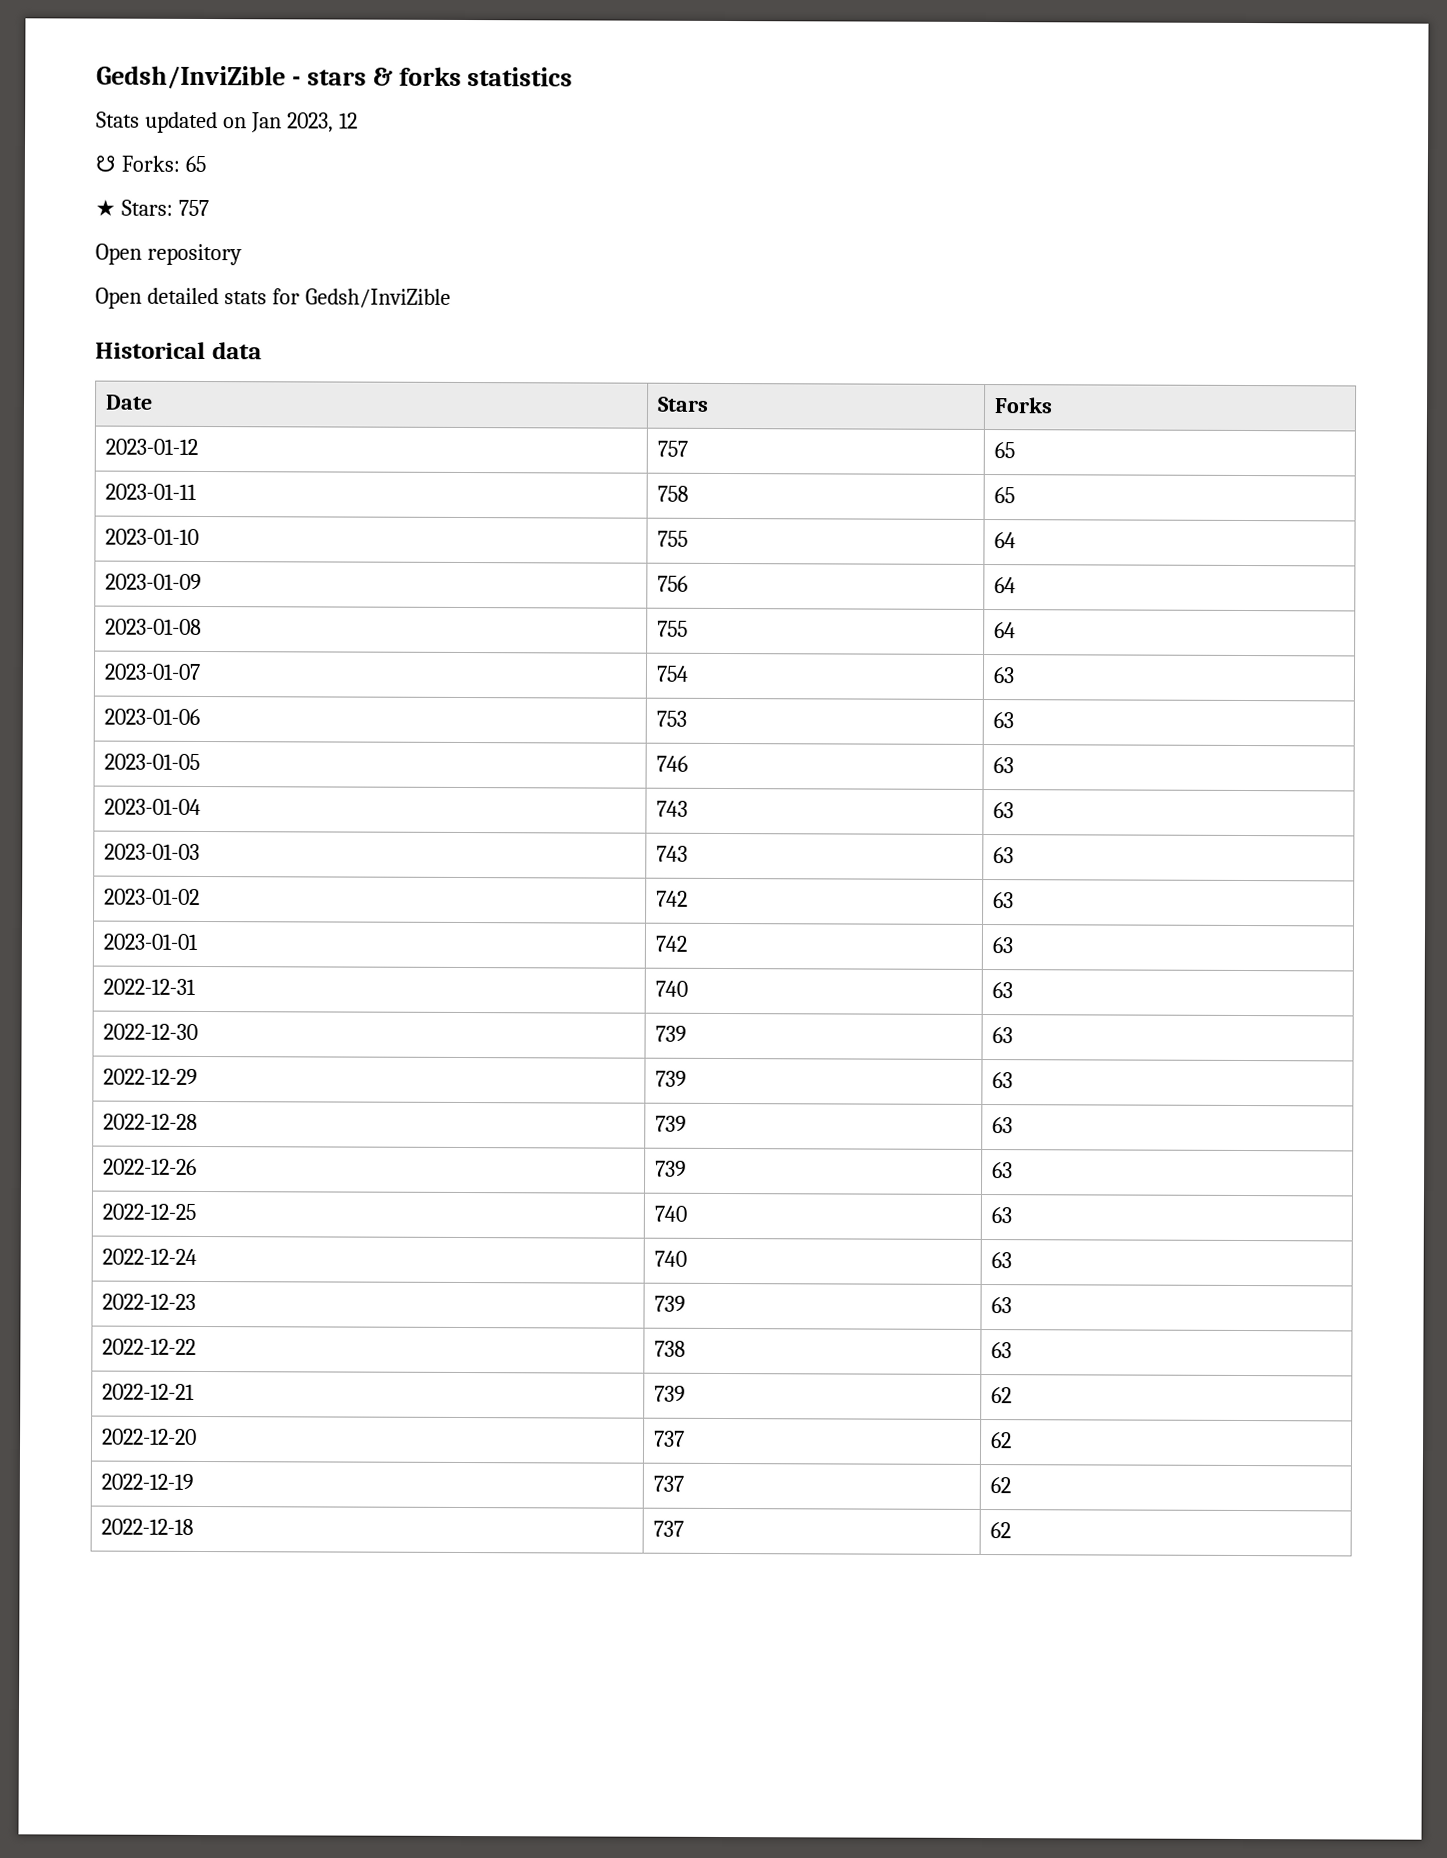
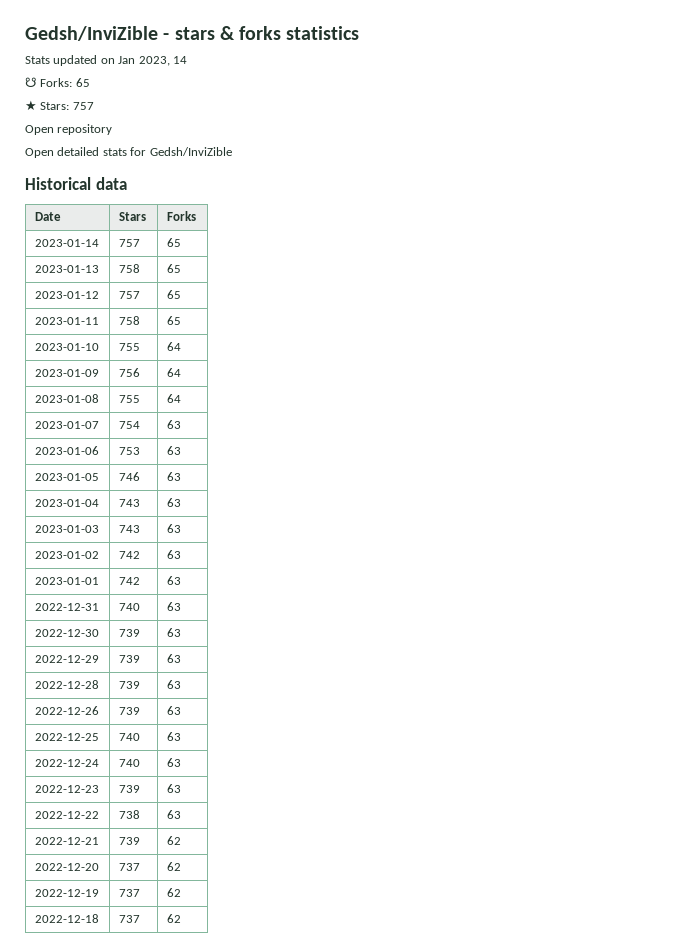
[338,112,358,129] 12 -> [172,56,187,64] 14
(1053, 405) none -> [34,239,99,247] [118,239,140,247] [166,238,181,247] [34,265,99,273] [118,264,140,273] [166,264,181,273] // 2023-01-14 | 757 | 65 // 2023-01-13 | 758 | 65

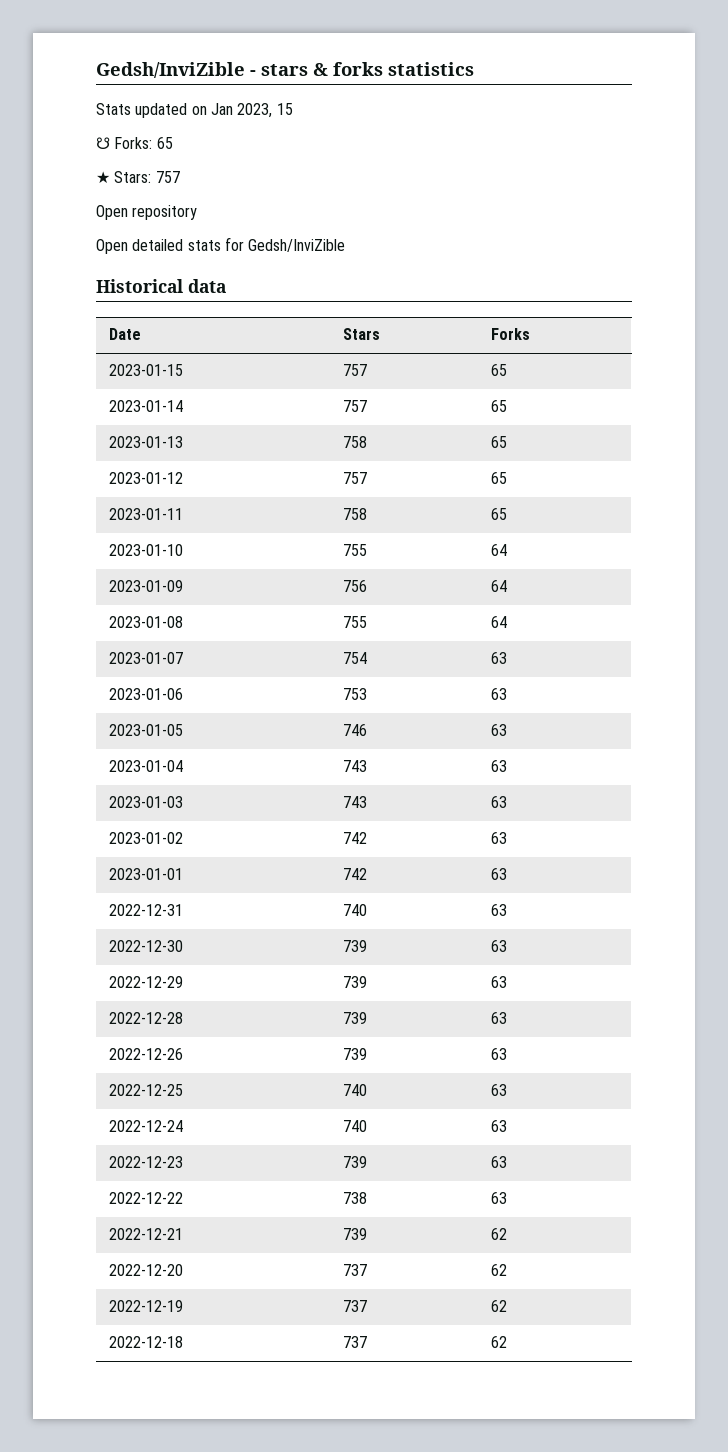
[172,56,187,64] 14 -> [276,103,293,115] 15
(196, 216) none -> [108,364,183,376] [342,364,367,376] [490,364,507,376] // 2023-01-15 | 757 | 65

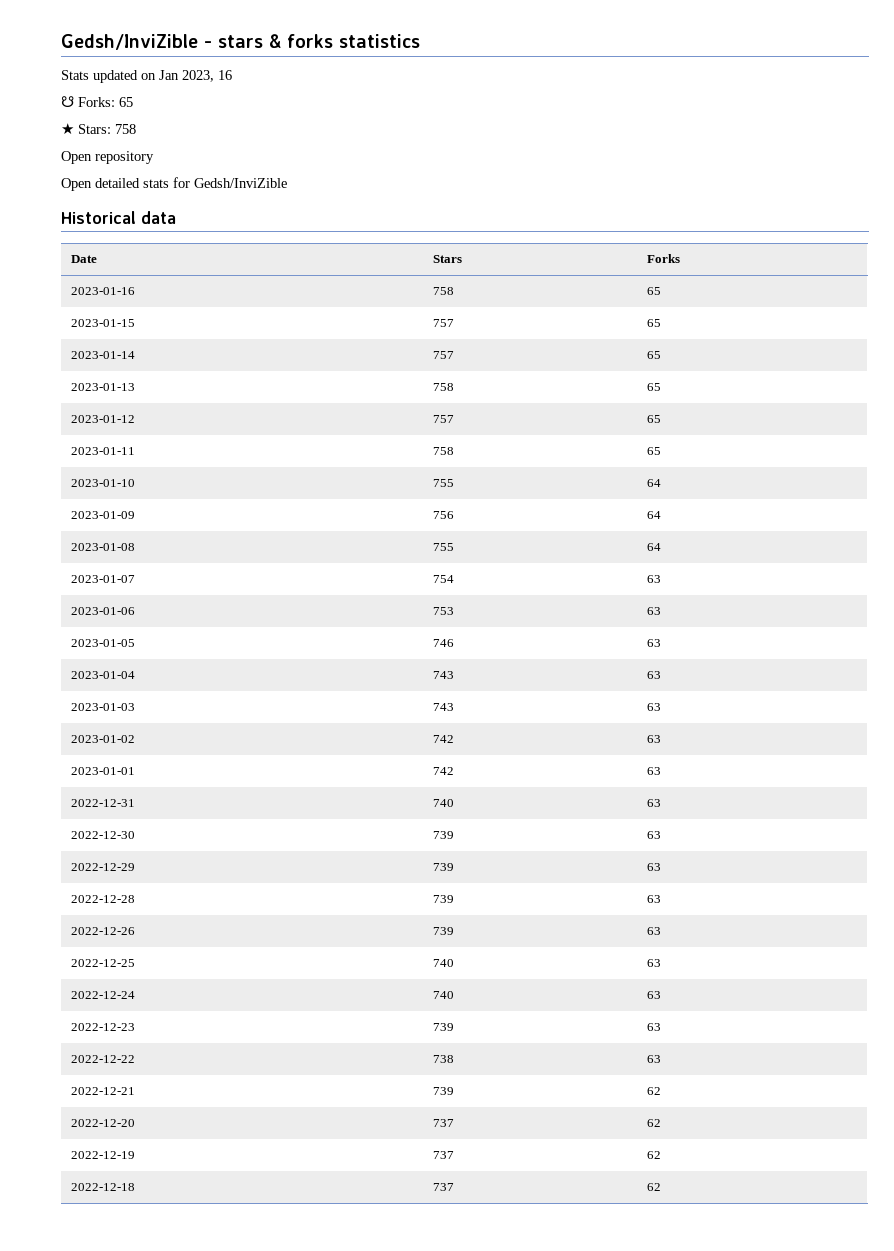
[276,103,293,115] 15 -> [218,70,232,80] 16
[155,171,180,183] 757 -> [115,124,136,134] 758
(530, 334) none -> [71,287,136,295] [433,287,455,295] [647,287,662,295] // 2023-01-16 | 758 | 65

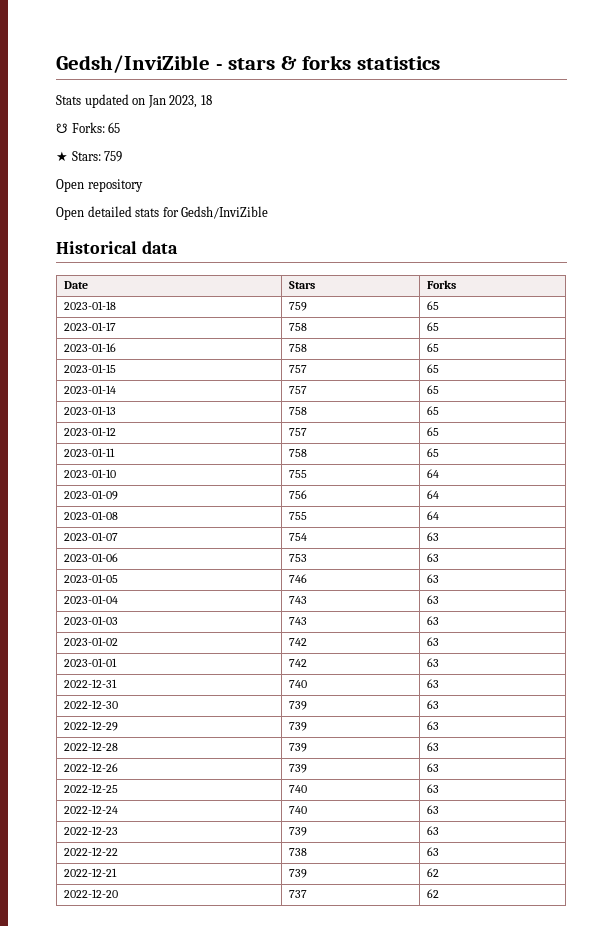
[218,70,232,80] 16 -> [200,95,212,105] 18
[115,124,136,134] 758 -> [104,151,123,162] 759
(681, 258) none -> [64,301,117,310] [289,302,308,311] [427,301,440,310] [64,322,117,331] [289,323,308,331] [427,322,440,331] // 2023-01-18 | 759 | 65 // 2023-01-17 | 758 | 65
[71,1151,136,1159] [433,1151,455,1159] [647,1151,662,1159] [71,1183,136,1191] [433,1183,455,1191] [647,1183,662,1191] // 2022-12-19 | 737 | 62 // 2022-12-18 | 737 | 62 -> (440, 893) none

